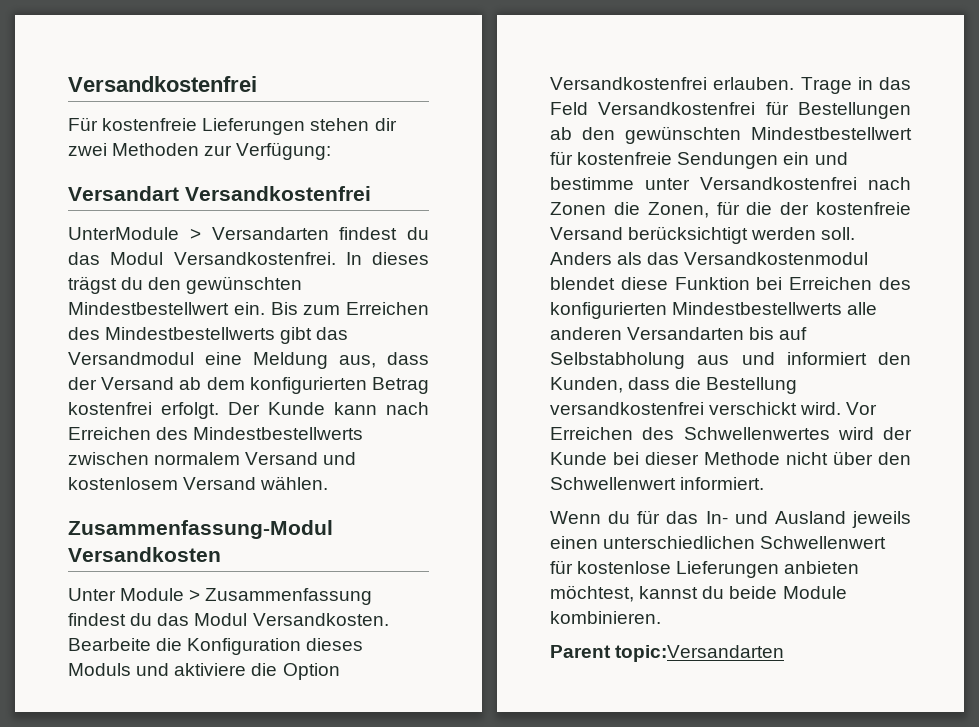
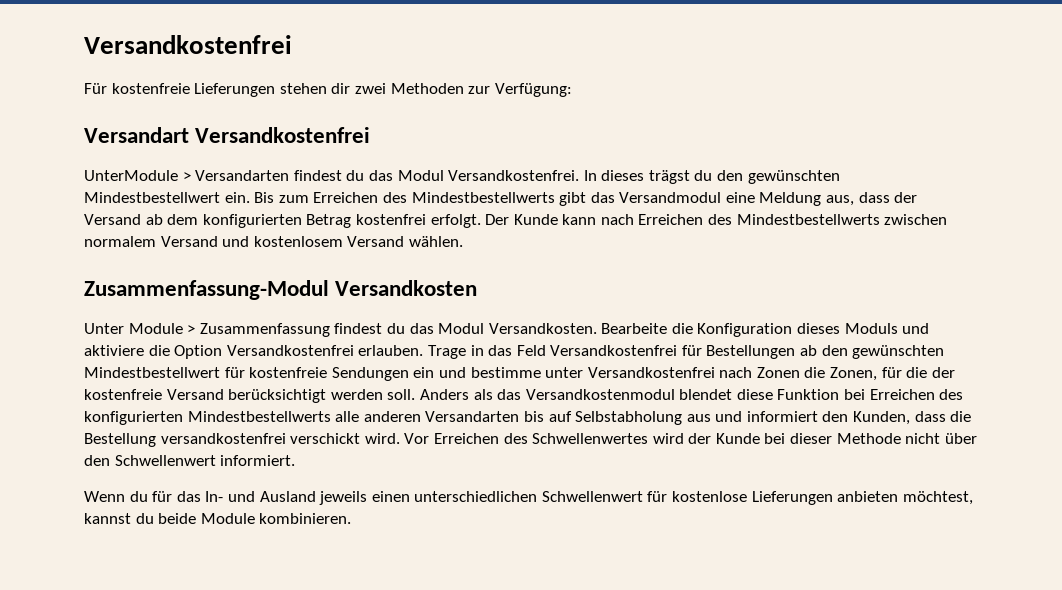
[550,645,785,662] // Parent topic:Versandarten -> (352, 518) none

